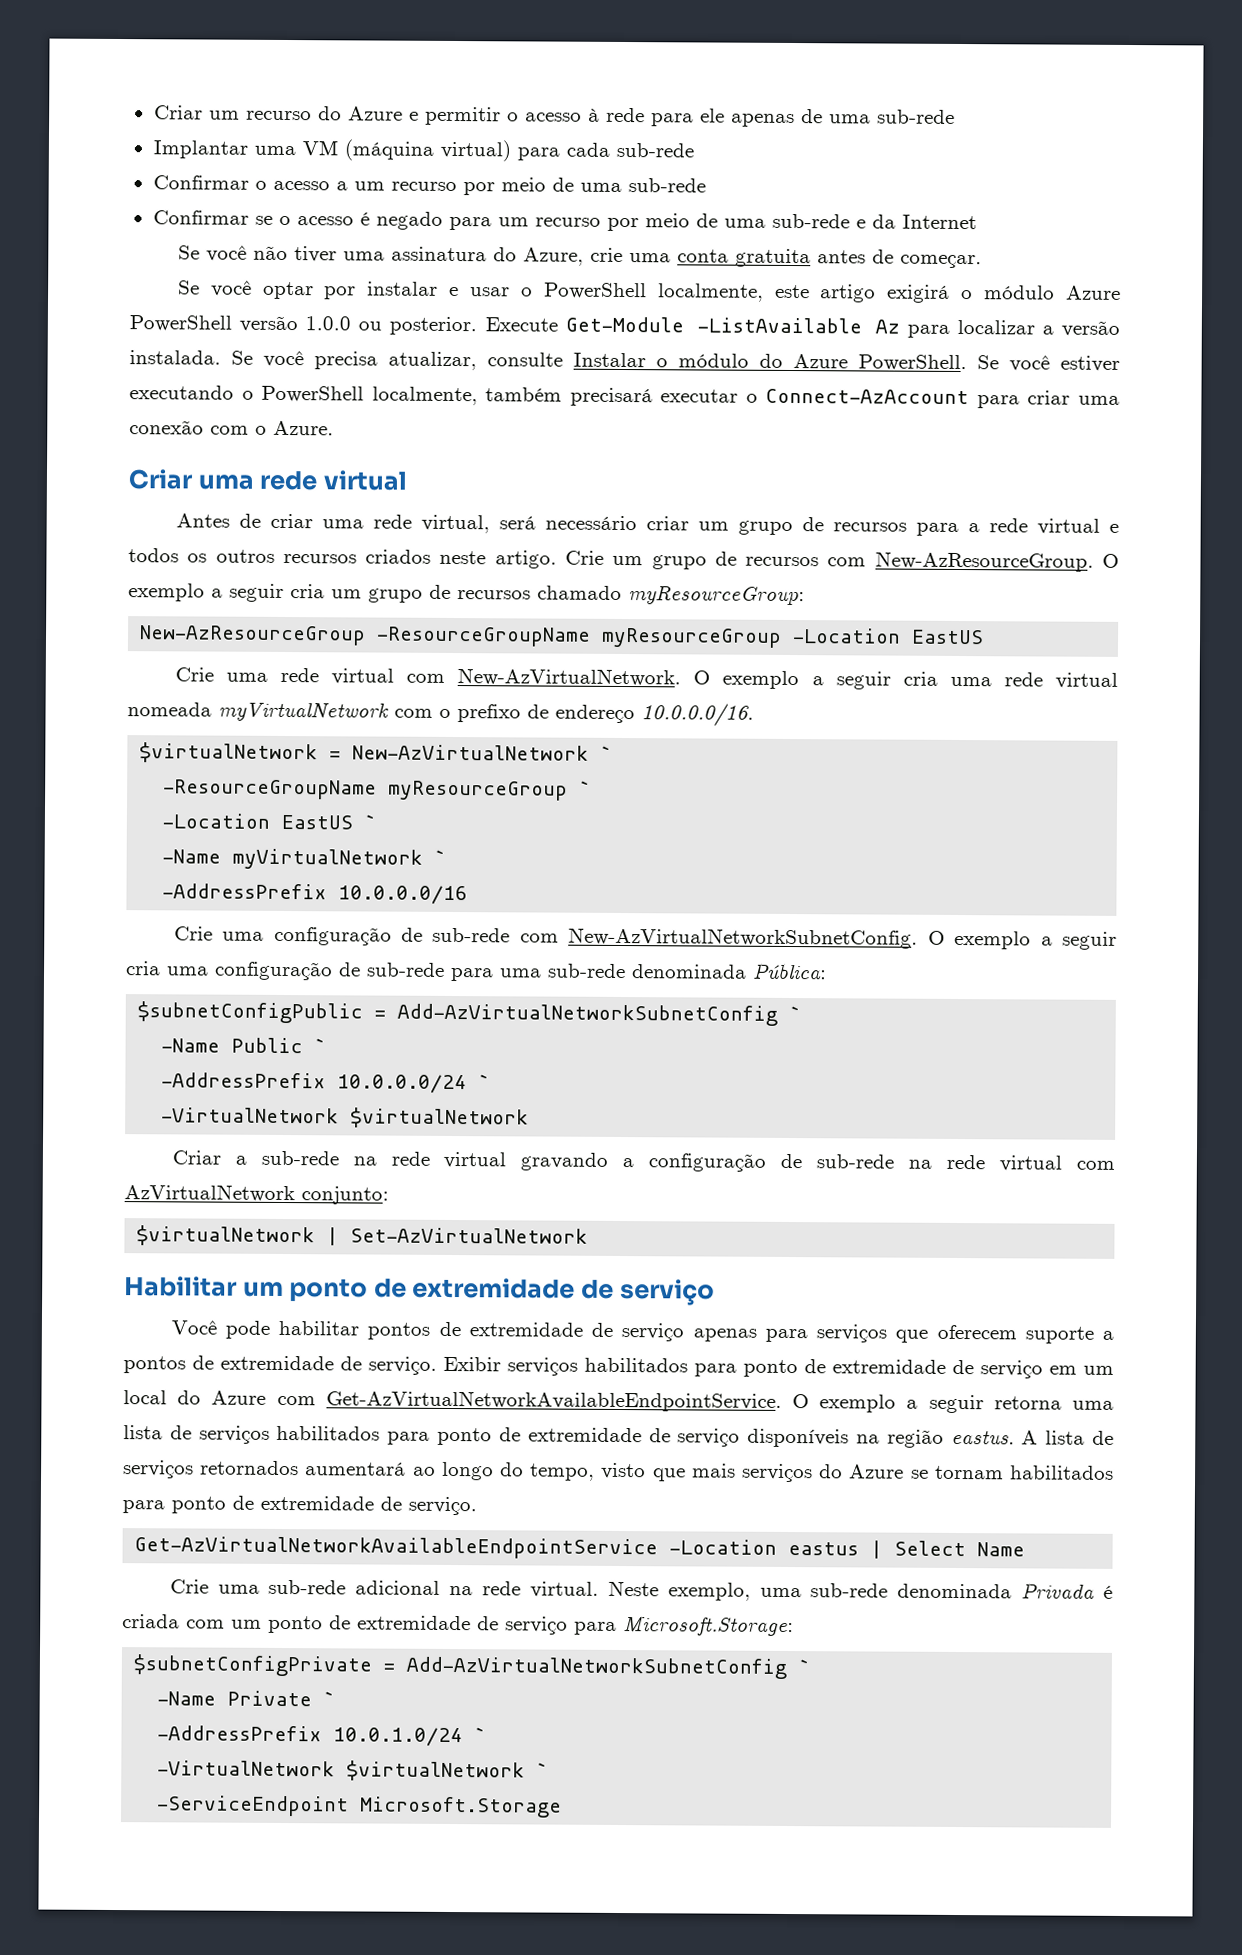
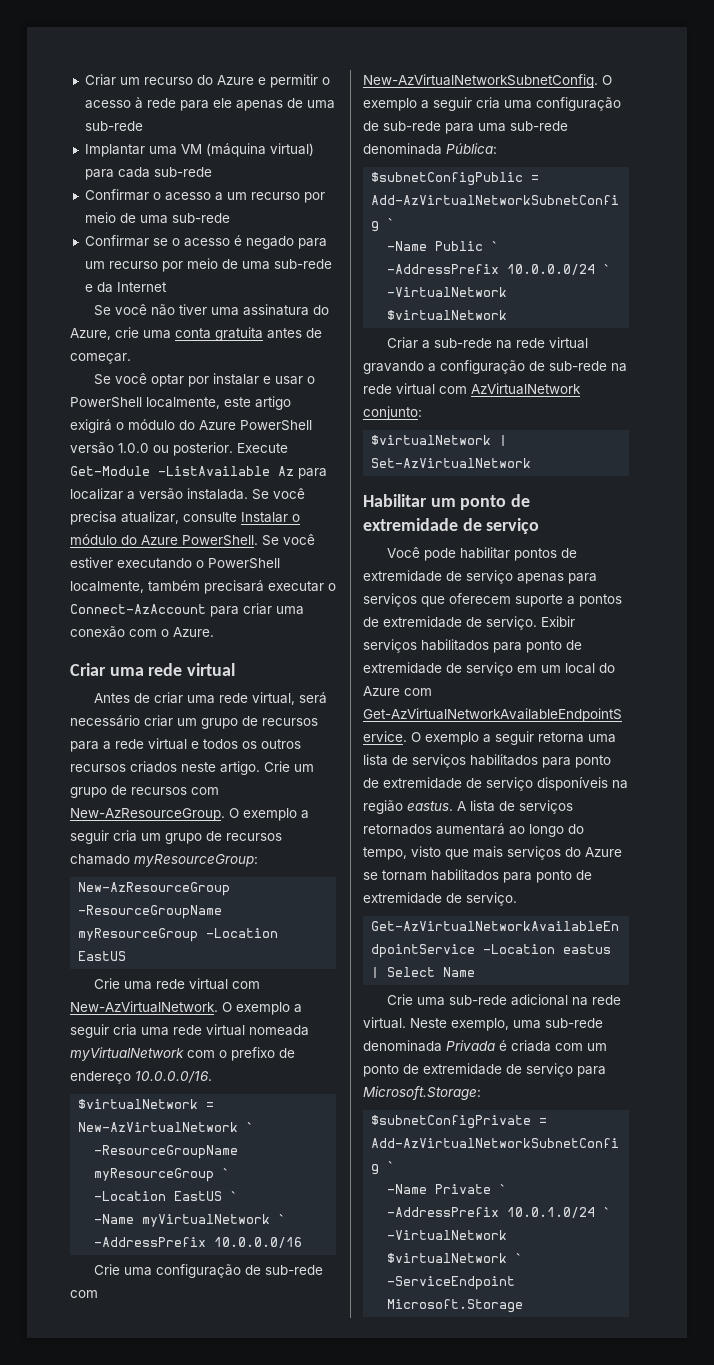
(1056, 292) none -> [179,420,195,430] do

